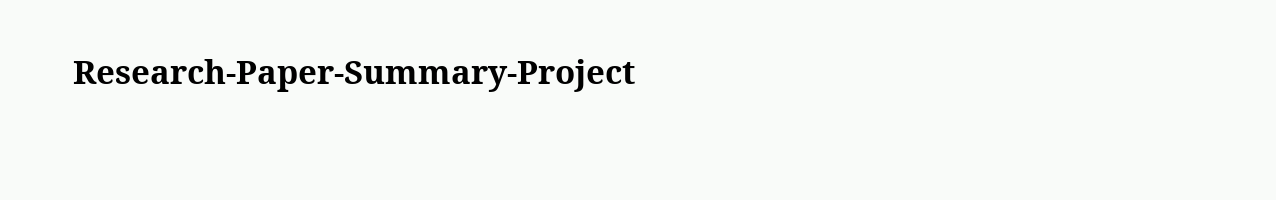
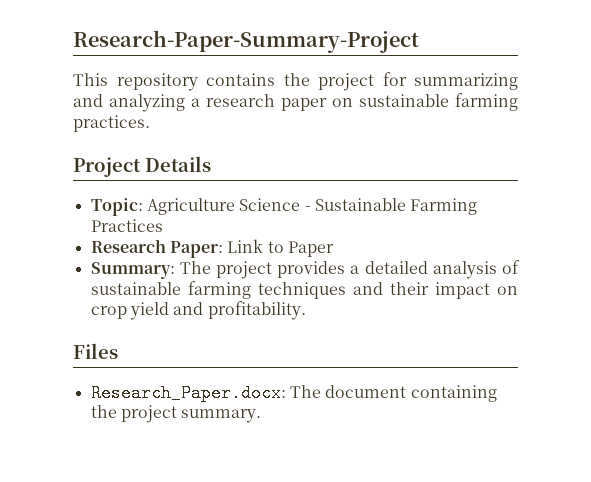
(635, 75) none -> [73,72,518,91] [73,93,518,112] [73,115,150,132] [73,156,211,177] [90,198,478,216] [90,219,163,232] [90,239,334,258] [90,260,520,279] [90,281,518,299] [90,301,306,320] [73,343,118,359] [90,384,497,402] [90,405,262,423] // This repository contains the project for summarizing and analyzing a research paper on sustainable farming practices. // Project Details // Topic: Agriculture Science - Sustainable Farming Practices // Research Paper: Link to Paper // Summary: The project provides a detailed analysis of sustainable farming techniques and their impact on crop yield and profitability. // Files // Research_Paper.docx: The document containing the project summary.

